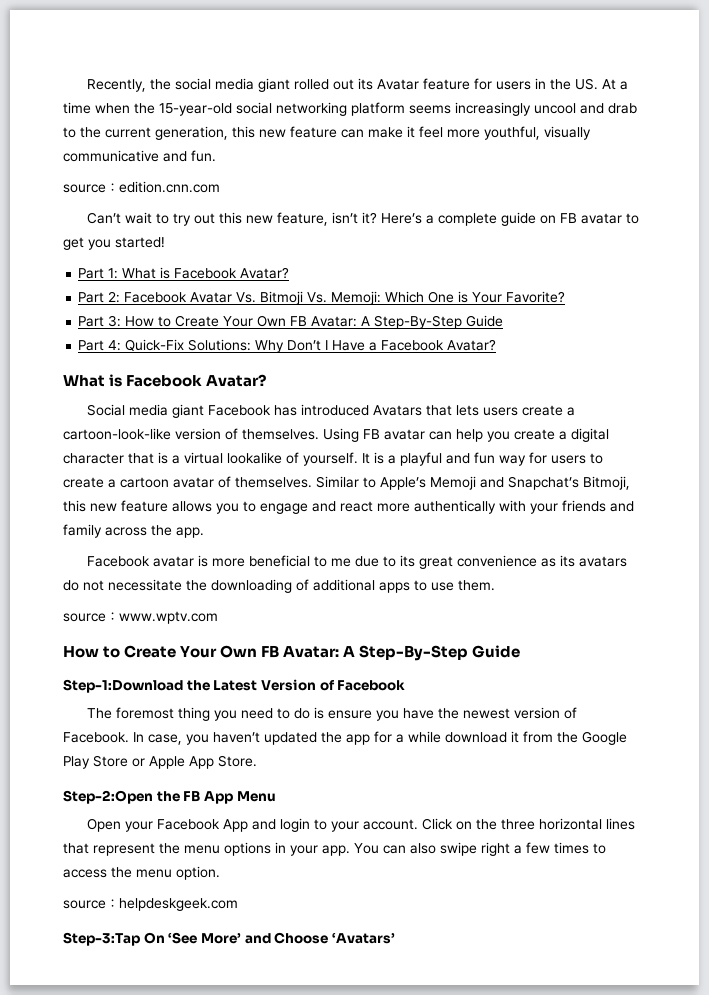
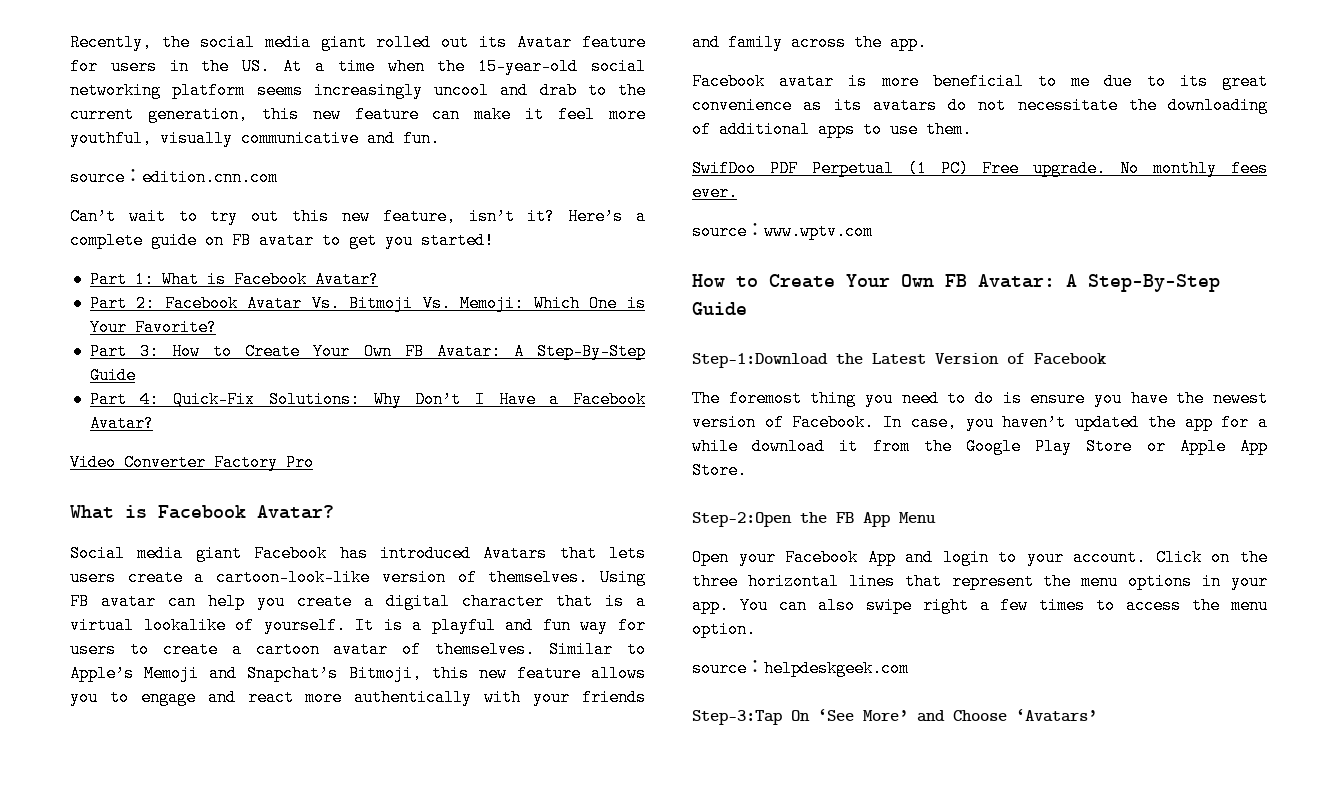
(497, 345) none -> [70,454,314,471] // Video Converter Factory Pro
(495, 585) none -> [692,160,1268,177] [692,184,738,201] // SwifDoo PDF Perpetual (1 PC) Free upgrade. No monthly fees ever.

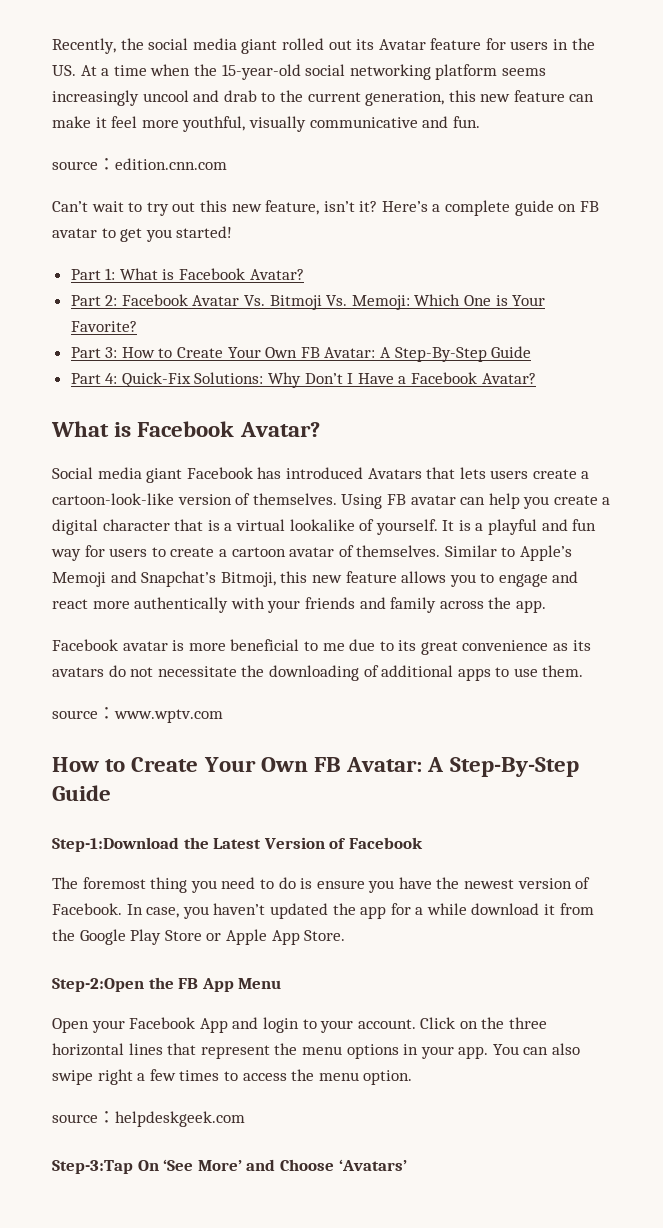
[70,454,314,471] // Video Converter Factory Pro -> (536, 378) none
[692,160,1268,177] [692,184,738,201] // SwifDoo PDF Perpetual (1 PC) Free upgrade. No monthly fees ever. -> (584, 671) none

